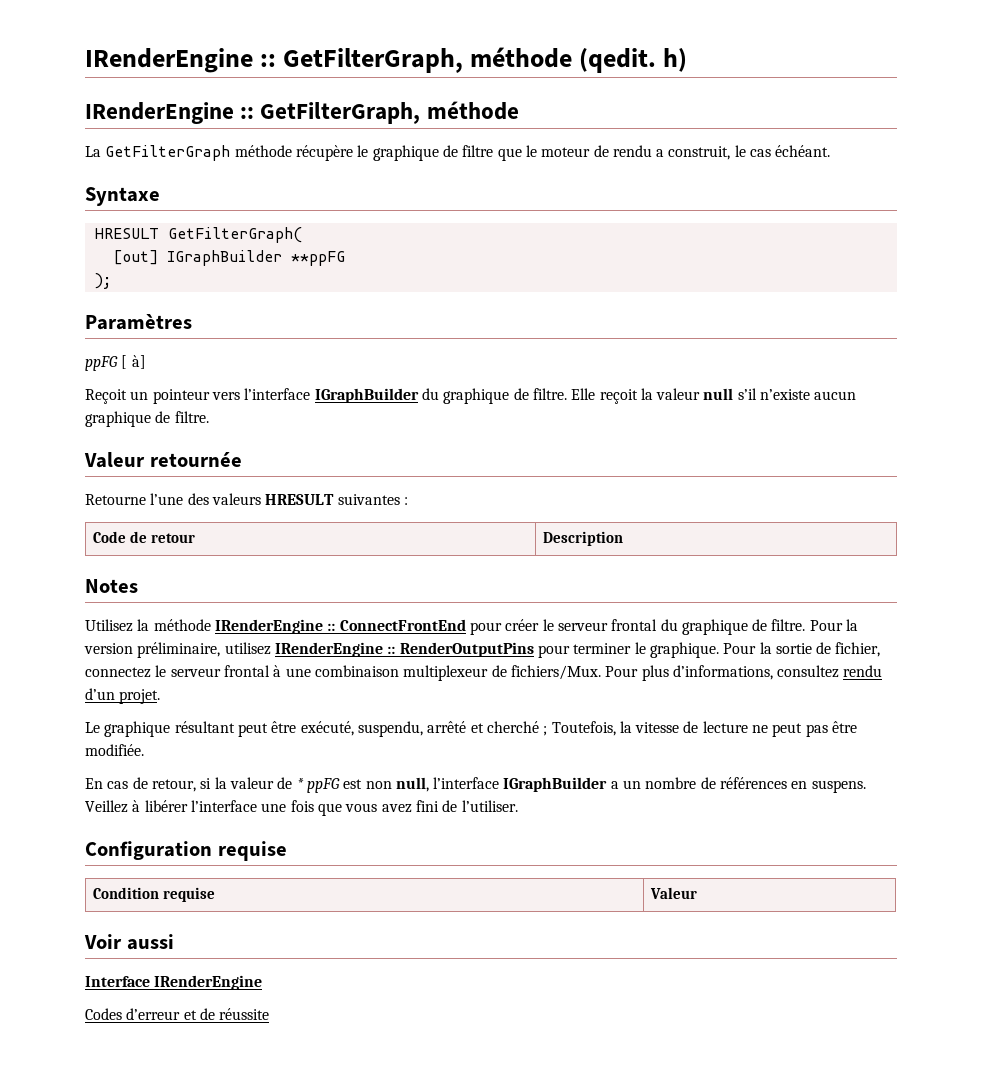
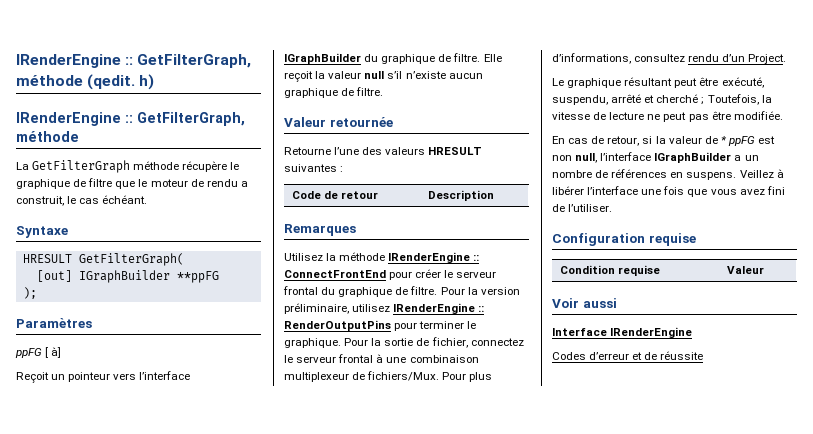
[85,579,138,593] Notes -> [284,224,356,236] Remarques
[119,689,161,704] projet. -> [748,54,787,64] Project.

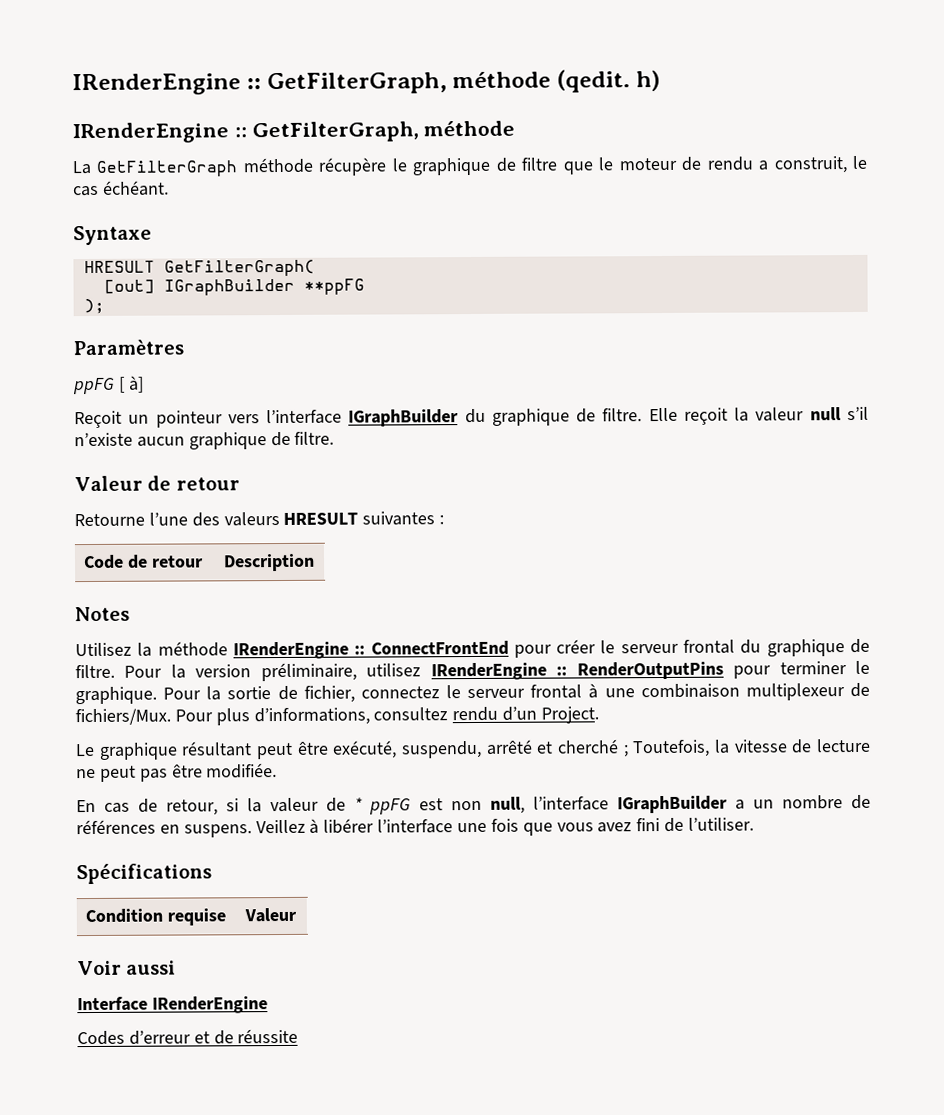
[329,117,393,127] retournée -> [147,475,240,491] de retour
[284,224,356,236] Remarques -> [75,606,130,622] Notes
[552,233,696,246] Configuration requise -> [76,863,212,885] Spécifications

